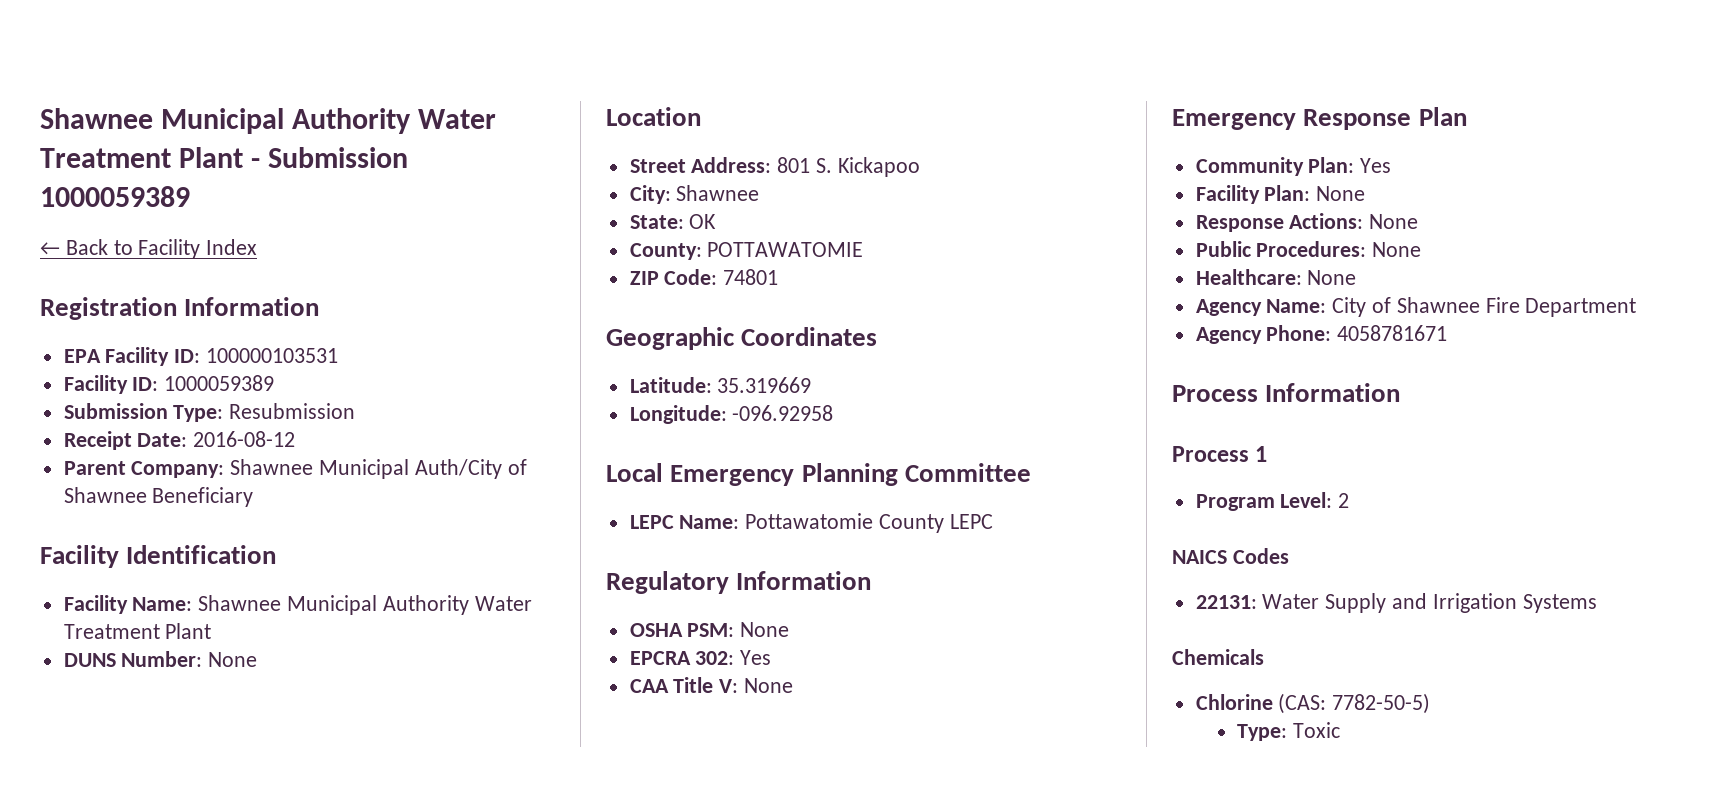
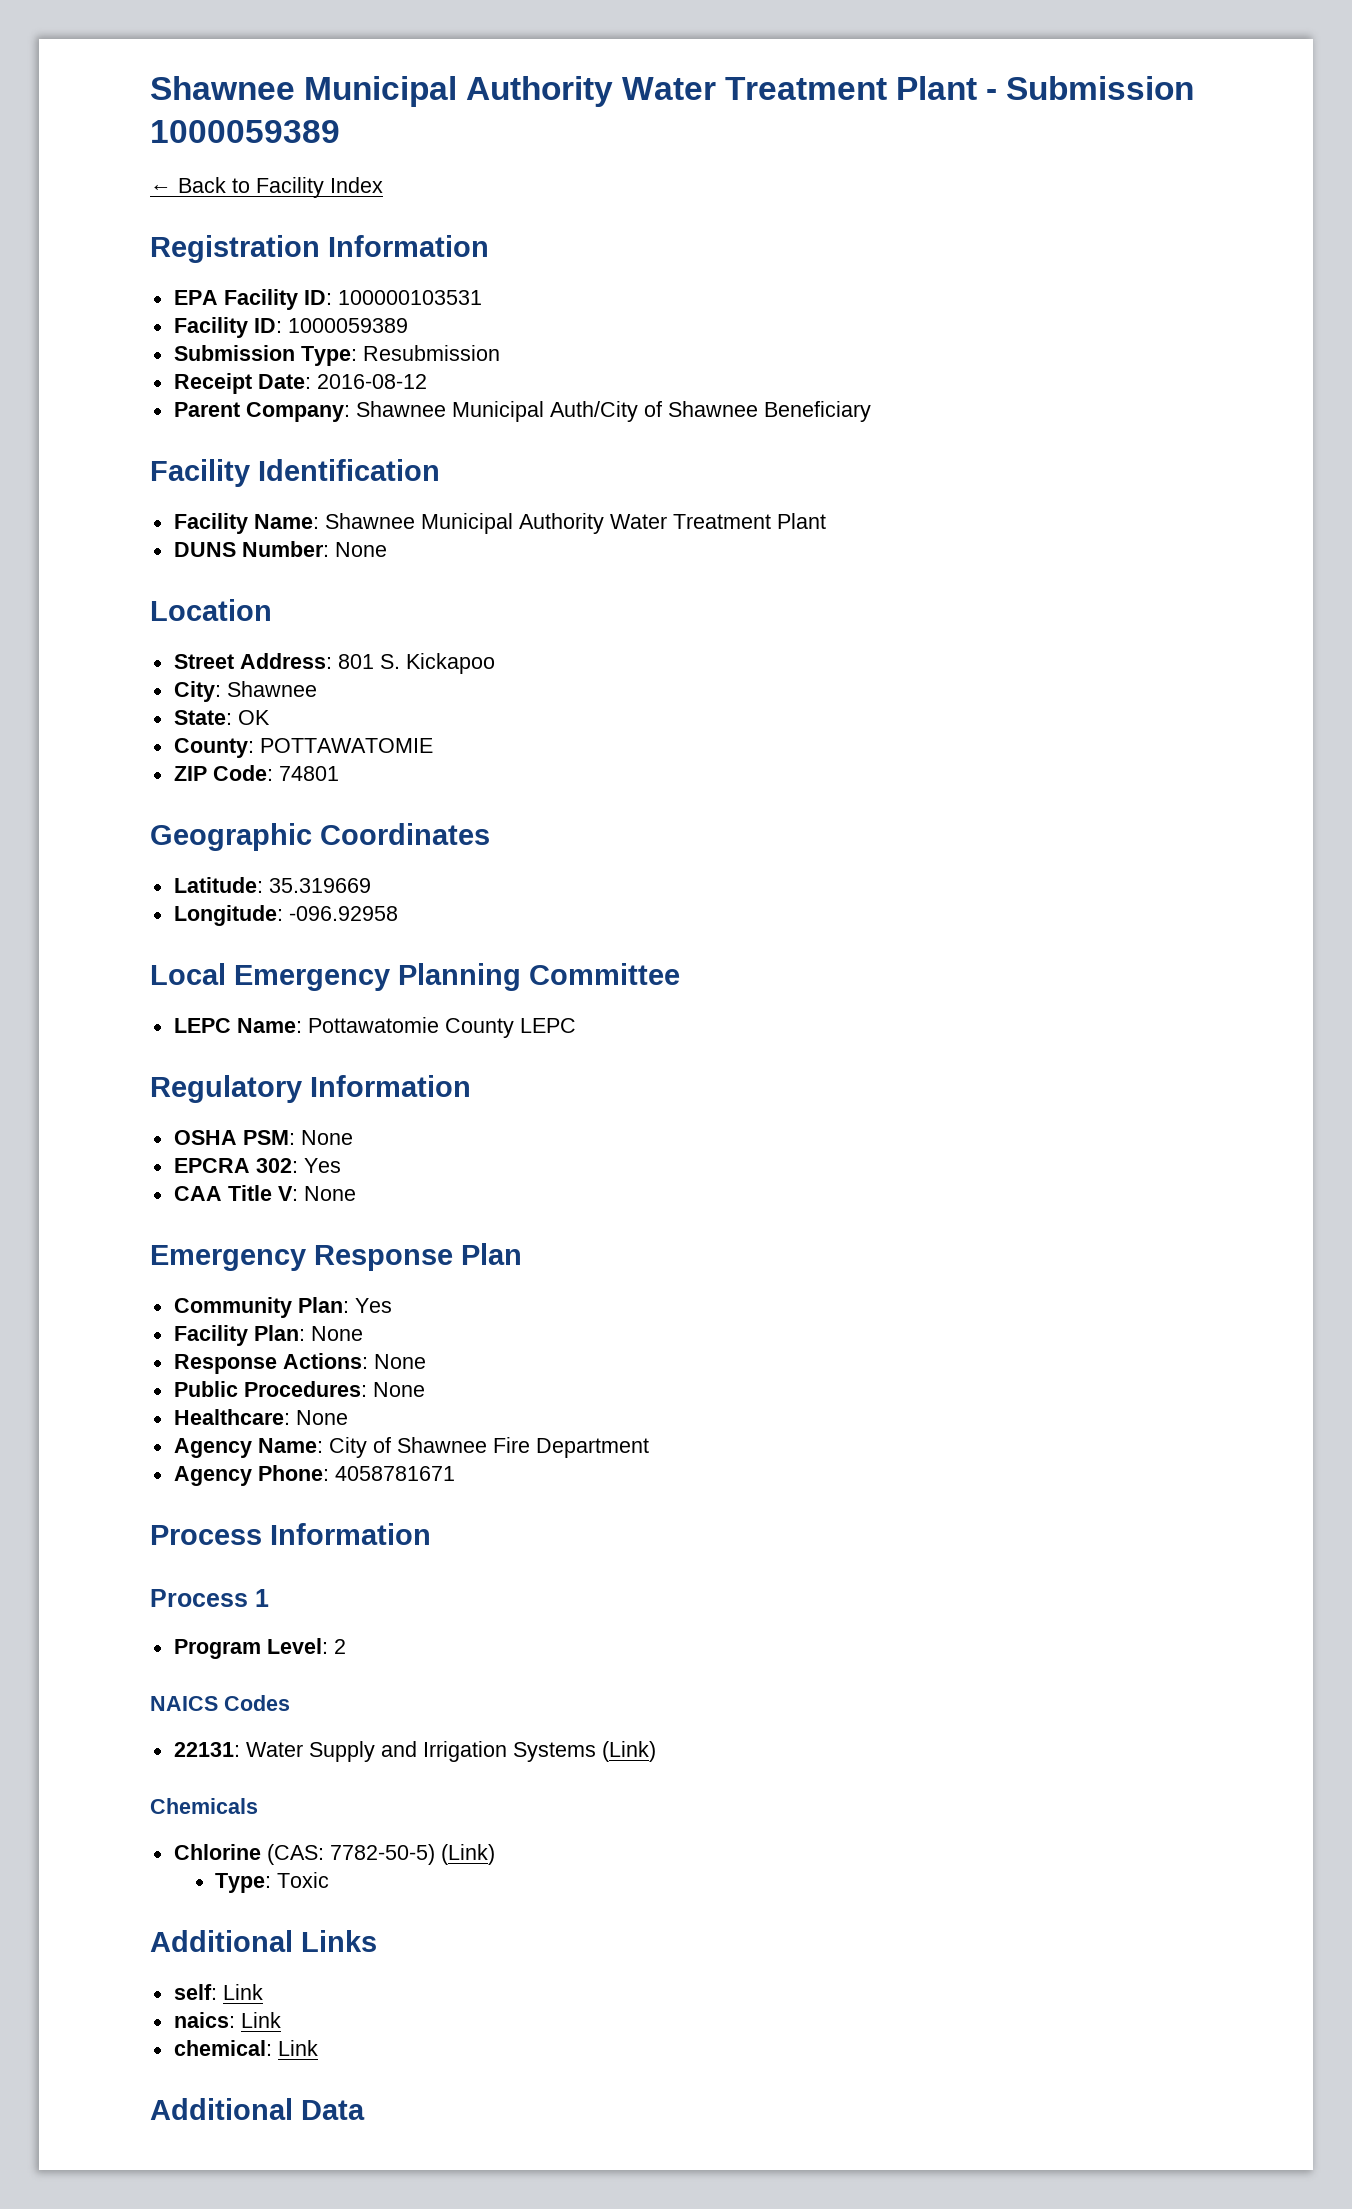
(1597, 603) none -> [601,1741,656,1762] (Link)
(1431, 703) none -> [440,1844,495,1865] (Link)
(1341, 730) none -> [150,1930,377,1952] [173,1984,263,2000] [173,2012,281,2028] [173,2040,318,2056] [150,2098,365,2120] // Additional Links // self: Link // naics: Link // chemical: Link // Additional Data

